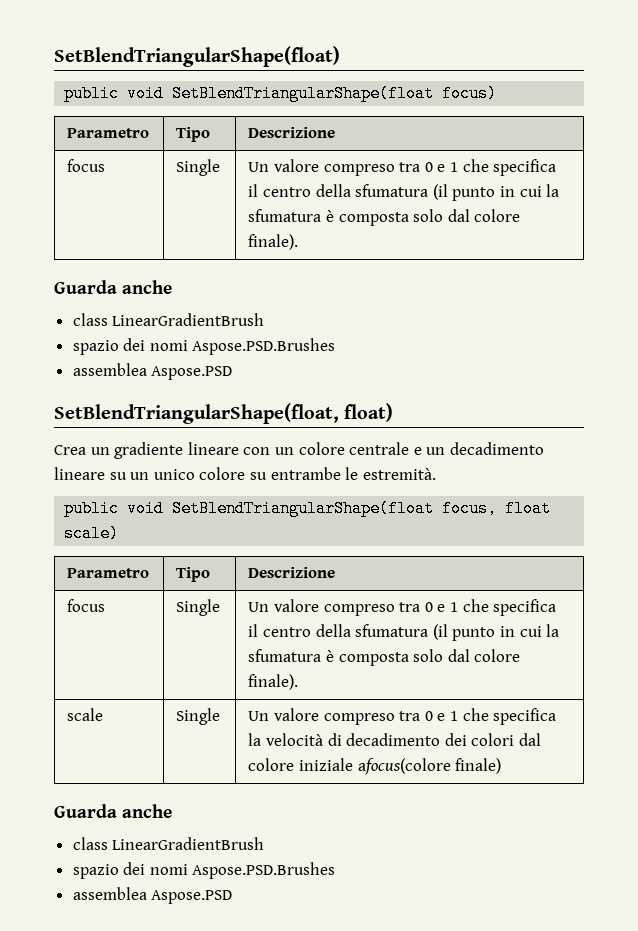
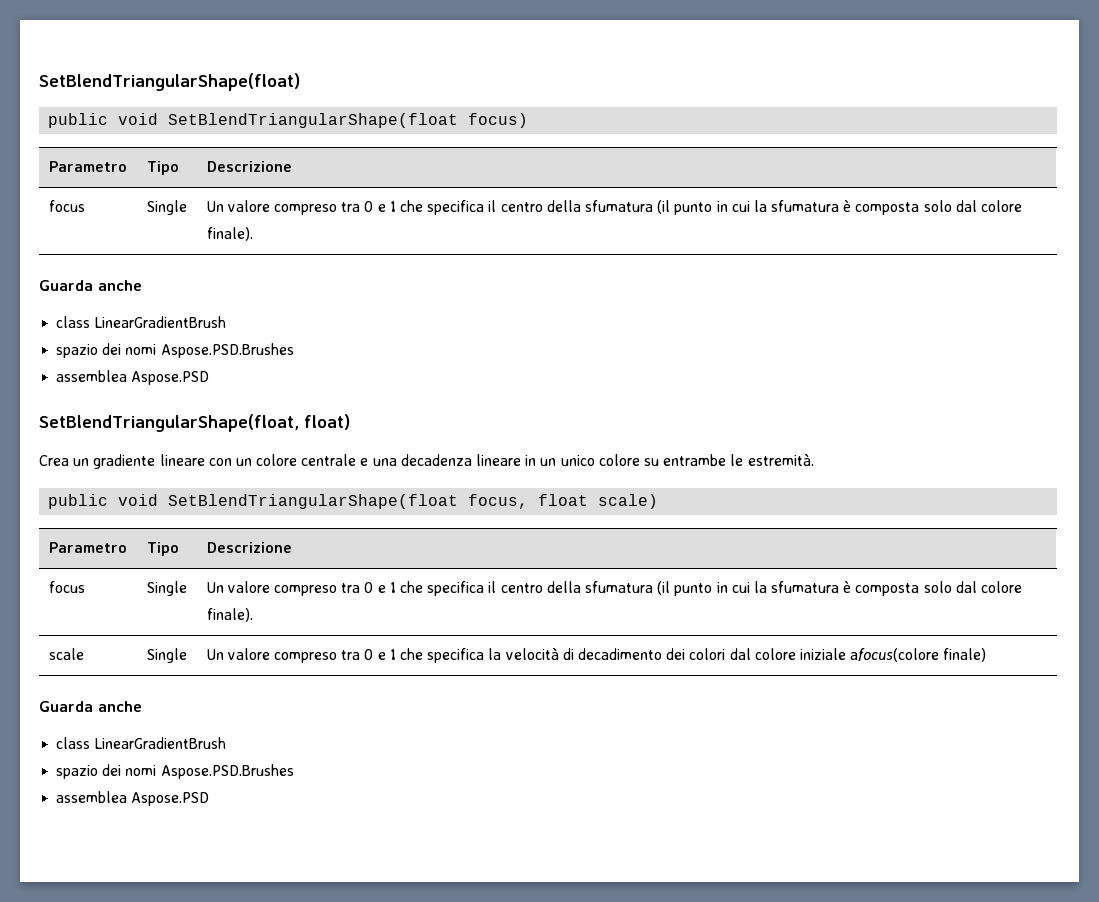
[426,442,544,455] [54,467,127,480] un decadimento lineare su -> [372,454,537,466] una decadenza lineare in

